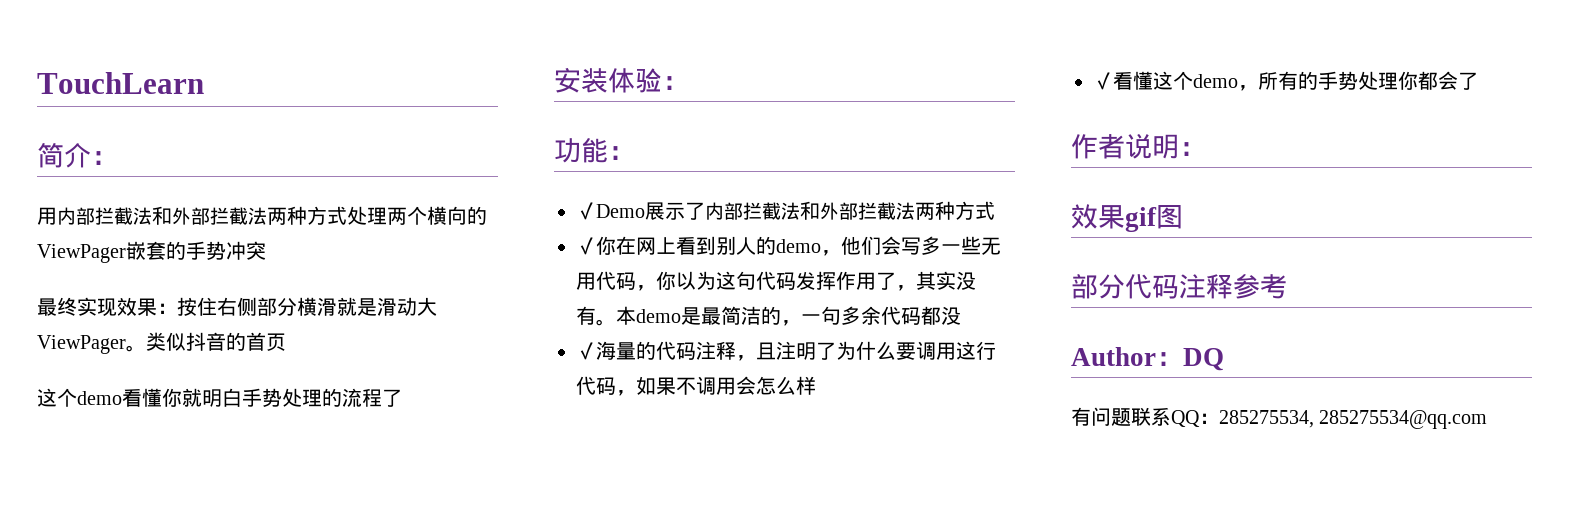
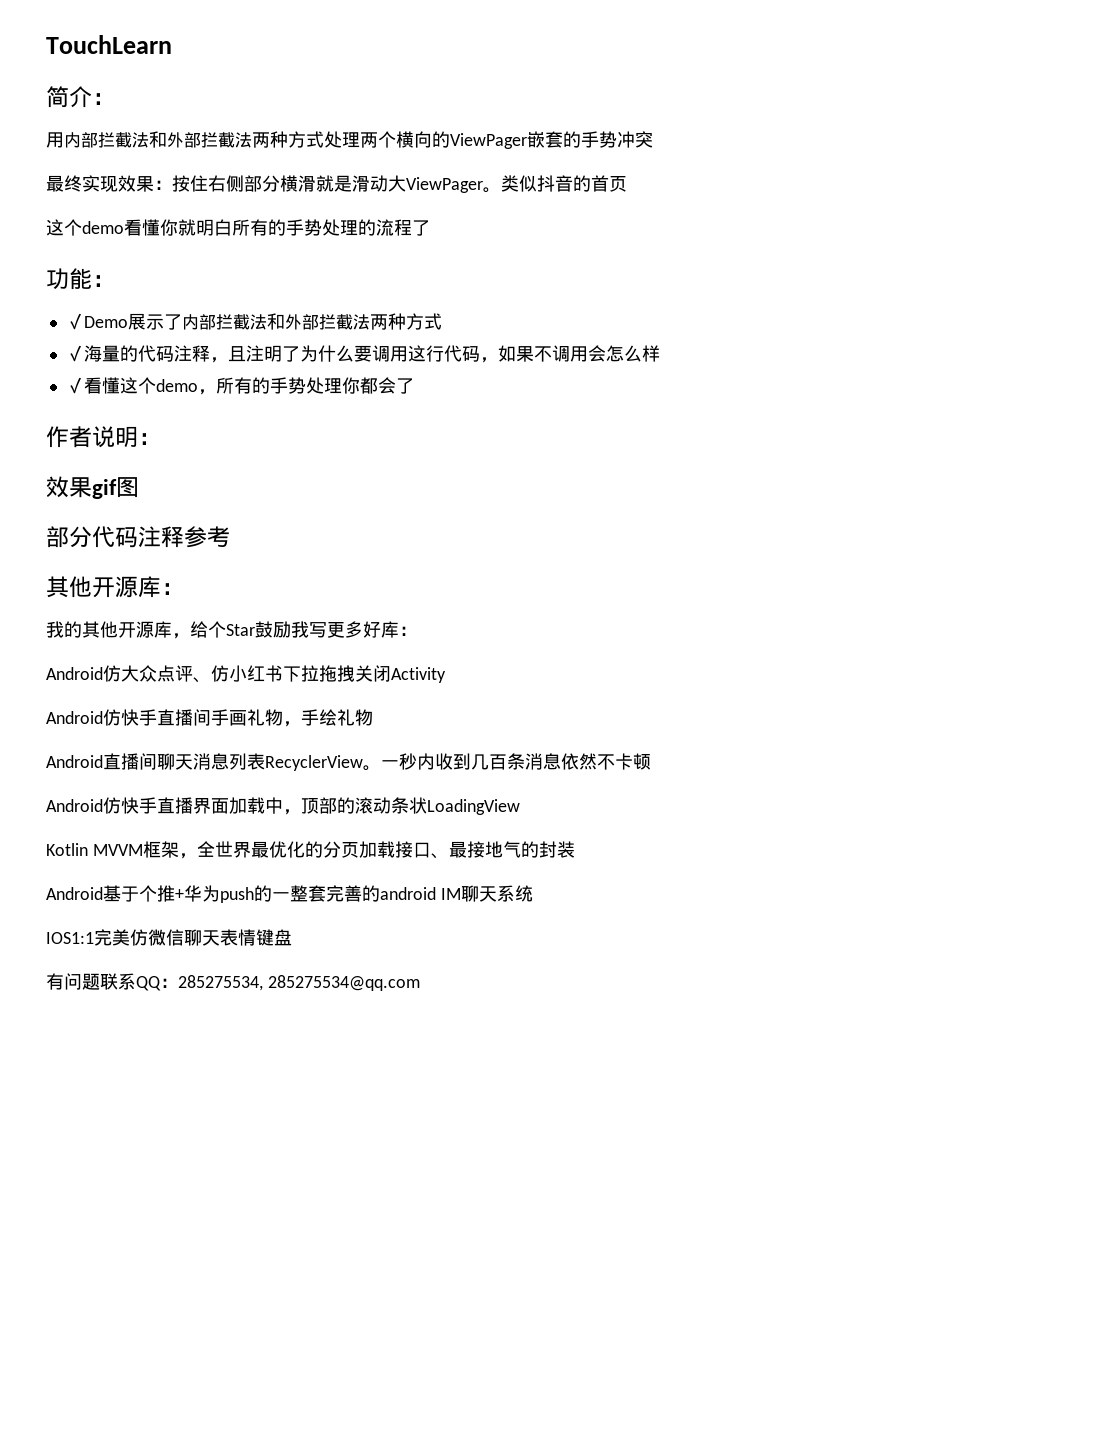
(242, 397) none -> [232,219,286,236] 所有的
[554,67,689,93] // 安装体验： -> (430, 228) none
[576,236,1001,256] [576,271,976,291] [576,306,961,326] // ✓你在网上看到别人的demo，他们会写多一些无用代码，你以为这句代码发挥作用了，其实没有。本demo是最简洁的，一句多余代码都没 -> (442, 321) none
[1071,347,1224,371] Author：DQ -> [46,576,184,598] [46,621,417,639] [46,665,446,683] [46,709,373,727] [46,753,651,771] [46,797,520,815] [46,841,575,859] [46,885,533,903] [46,929,292,946] 其他开源库： // 我的其他开源库，给个Star鼓励我写更多好库： // Android仿大众点评、仿小红书下拉拖拽关闭Activity // Android仿快手直播间手画礼物，手绘礼物 // Android直播间聊天消息列表RecyclerView。一秒内收到几百条消息依然不卡顿 // Android仿快手直播界面加载中，顶部的滚动条状LoadingView // Kotlin MVVM框架，全世界最优化的分页加载接口、最接地气的封装 // Android基于个推+华为push的一整套完善的android IM聊天系统 // IOS1:1完美仿微信聊天表情键盘

